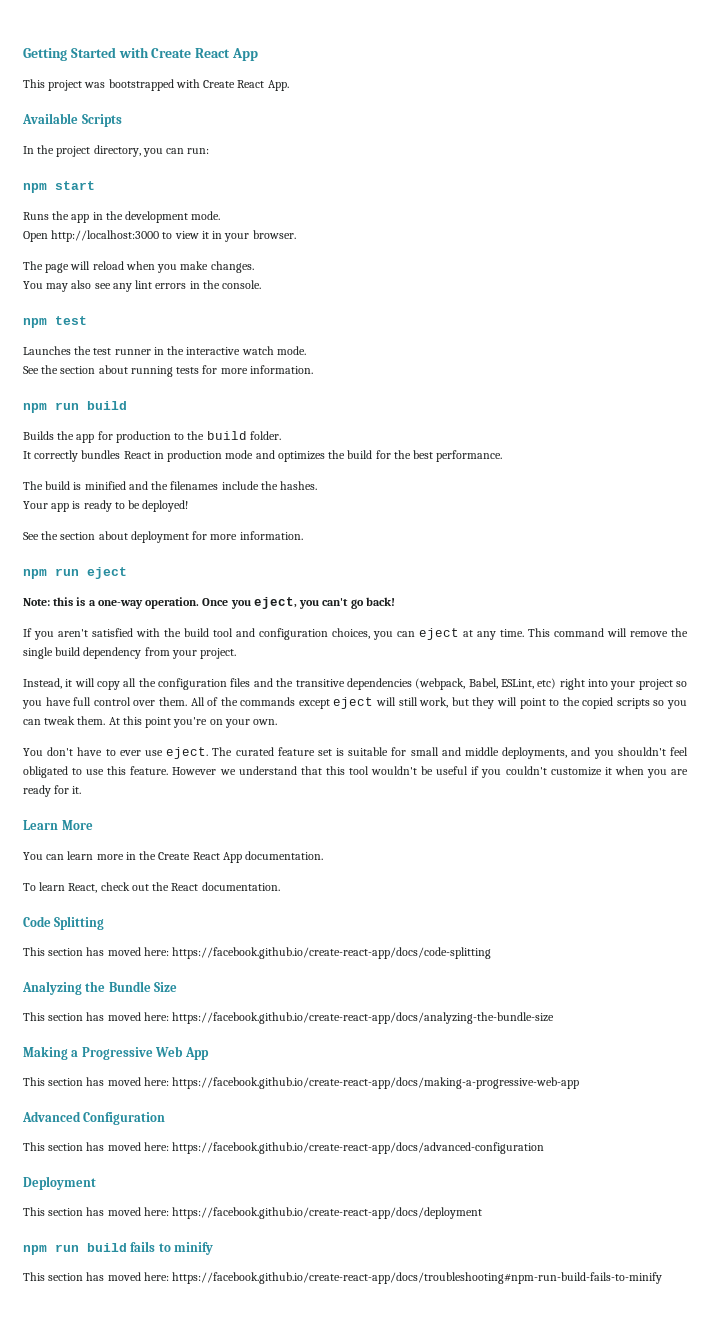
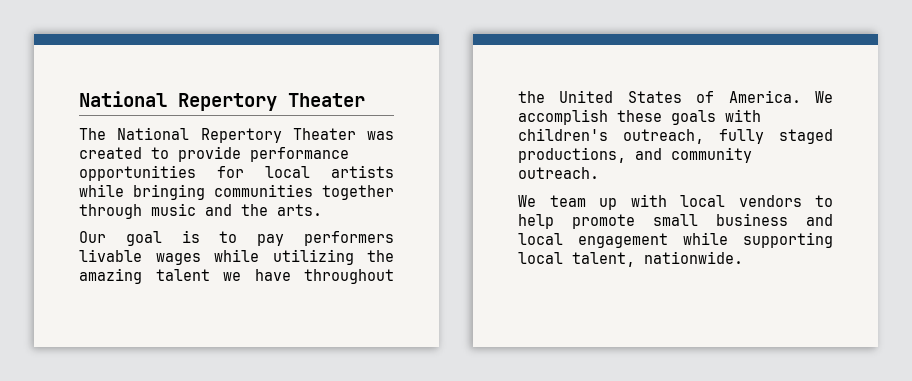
[23,47,258,61] [23,79,289,91] [22,113,122,127] [23,145,210,157] [23,181,95,193] [23,211,221,223] [23,230,296,242] [23,261,254,273] [23,280,262,292] [23,316,87,328] [23,346,306,355] [23,365,313,377] [23,401,127,413] [23,431,281,443] [23,450,503,462] [23,481,318,490] [23,500,189,512] [23,531,303,543] [23,567,127,579] [23,597,395,609] [23,628,688,640] [23,647,237,659] [23,678,688,690] [22,697,687,709] [23,716,278,728] [23,747,688,759] [23,766,688,778] [23,785,82,797] [23,820,93,830] [23,851,324,863] [23,882,280,893] [23,916,105,930] [23,947,492,959] [22,981,178,995] [23,1012,555,1024] [23,1046,209,1060] [23,1077,580,1089] [22,1111,166,1125] [23,1142,545,1154] [23,1176,96,1190] [23,1207,483,1219] [23,1241,214,1255] [23,1272,663,1284] Getting Started with Create React App // This project was bootstrapped with Create React App. // Available Scripts // In the project directory, you can run: // npm start // Runs the app in the development mode. // Open http://localhost:3000 to view it in your browser. // The page will reload when you make changes. // You may also see any lint errors in the console. // npm test // Launches the test runner in the interactive watch mode. // See the section about running tests for more information. // npm run build // Builds the app for production to the build folder. // It correctly bundles React in production mode and optimizes the build for the best performance. // The build is minified and the filenames include the hashes. // Your app is ready to be deployed! // See the section about deployment for more information. // npm run eject // Note: this is a one-way operation. Once you eject, you can't go back! // If you aren't satisfied with the build tool and configuration choices, you can eject at any time. This command will remove the single build dependency from your project. // Instead, it will copy all the configuration files and the transitive dependencies (webpack, Babel, ESLint, etc) right into your project so you have full control over them. All of the commands except eject will still work, but they will point to the copied scripts so you can tweak them. At this point you're on your own. // You don't have to ever use eject. The curated feature set is suitable for small and middle deployments, and you shouldn't feel obligated to use this feature. However we understand that this tool wouldn't be useful if you couldn't customize it when you are ready for it. // Learn More // You can learn more in the Create React App documentation. // To learn React, check out the React documentation. // Code Splitting // This section has moved here: https://facebook.github.io/create-react-app/docs/code-splitting // Analyzing the Bundle Size // This section has moved here: https://facebook.github.io/create-react-app/docs/analyzing-the-bundle-size // Making a Progressive Web App // This section has moved here: https://facebook.github.io/create-react-app/docs/making-a-progressive-web-app // Advanced Configuration // This section has moved here: https://facebook.github.io/create-react-app/docs/advanced-configuration // Deployment // This section has moved here: https://facebook.github.io/create-react-app/docs/deployment // npm run build fails to minify // This section has moved here: https://facebook.github.io/create-react-app/docs/troubleshooting#npm-run-build-fails-to-minify -> [79,91,365,111] [79,127,394,143] [79,146,349,162] [79,165,394,181] [79,184,394,200] [79,203,322,219] [79,230,394,246] [79,249,394,265] [79,268,394,284] [518,90,833,103] [518,109,761,125] [518,128,833,144] [518,147,752,163] [518,167,599,179] [518,194,833,210] [518,213,833,229] [518,232,833,248] [518,251,743,267] National Repertory Theater // The National Repertory Theater was created to provide performance opportunities for local artists while bringing communities together through music and the arts. // Our goal is to pay performers livable wages while utilizing the amazing talent we have throughout the United States of America. We accomplish these goals with children's outreach, fully staged productions, and community outreach. // We team up with local vendors to help promote small business and local engagement while supporting local talent, nationwide.

